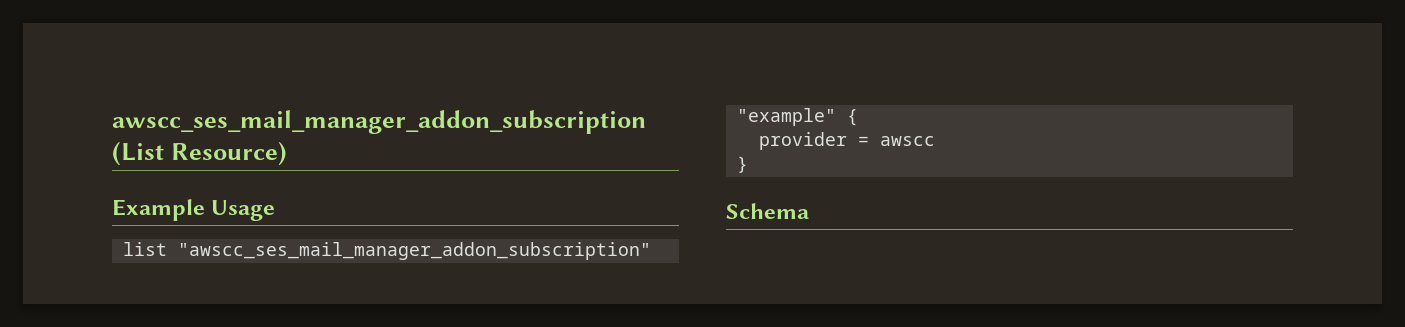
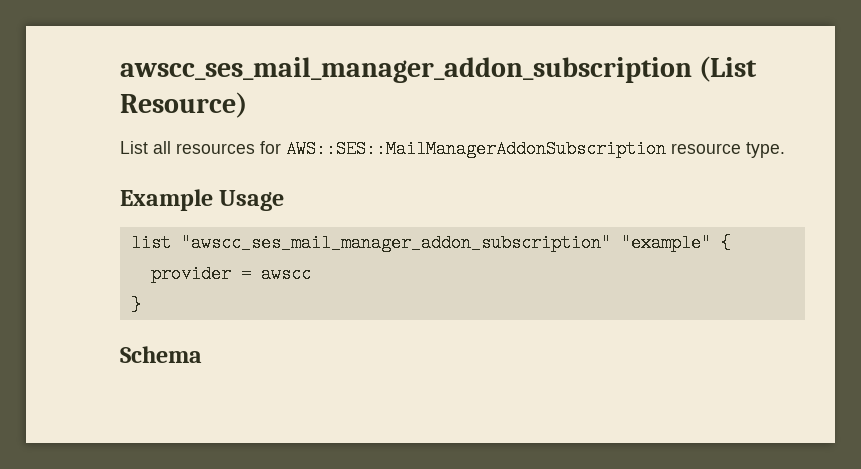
(287, 153) none -> [120,140,785,158] // List all resources for AWS::SES::MailManagerAddonSubscription resource type.

